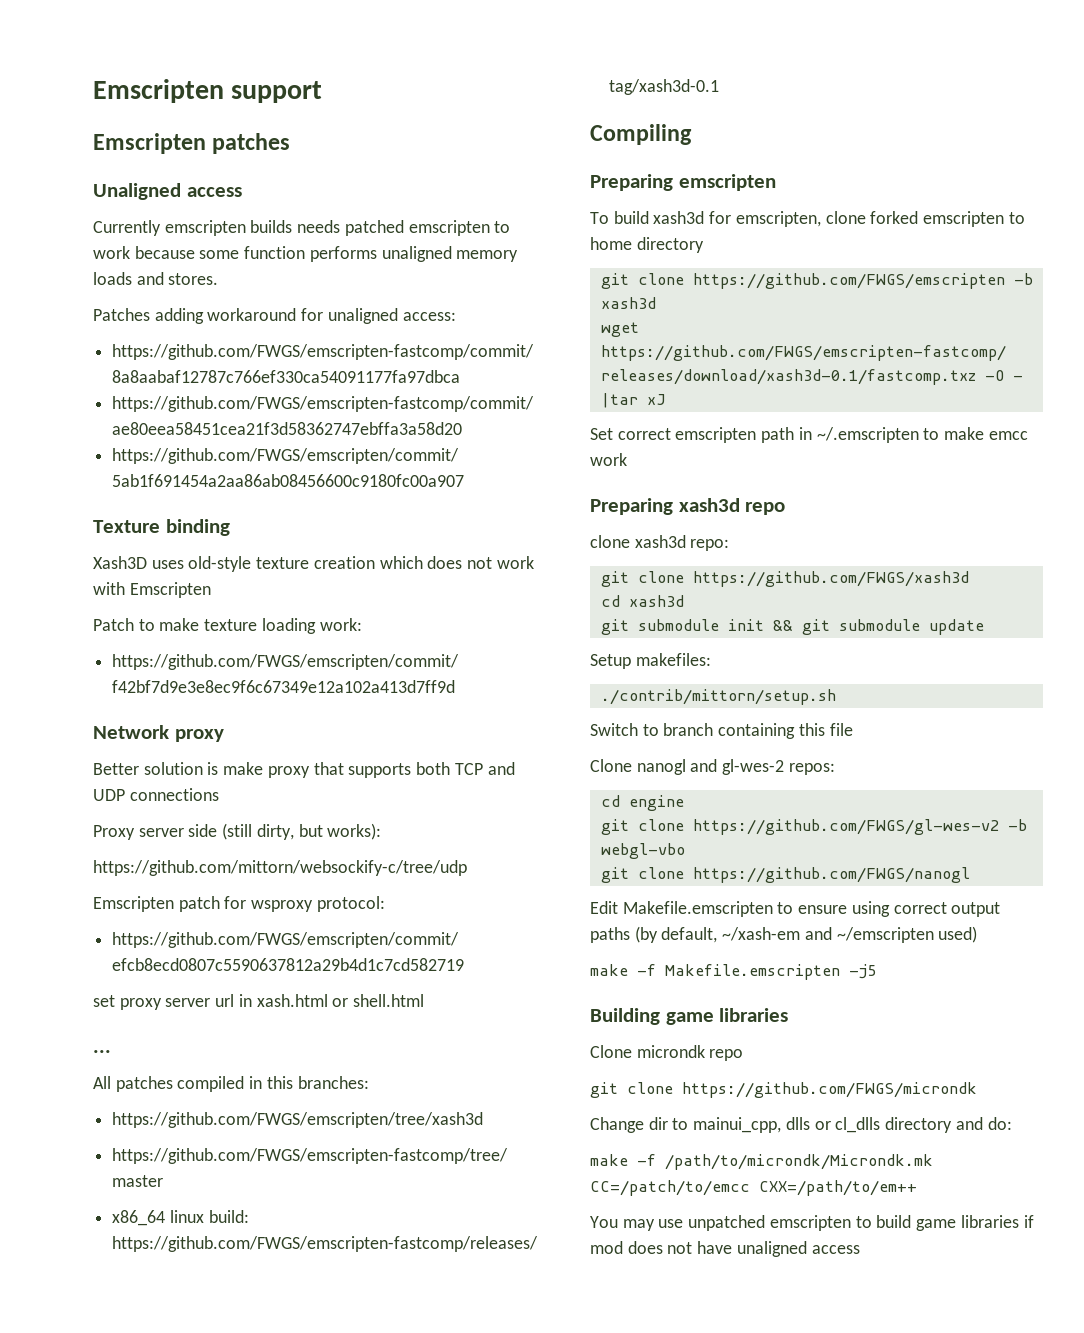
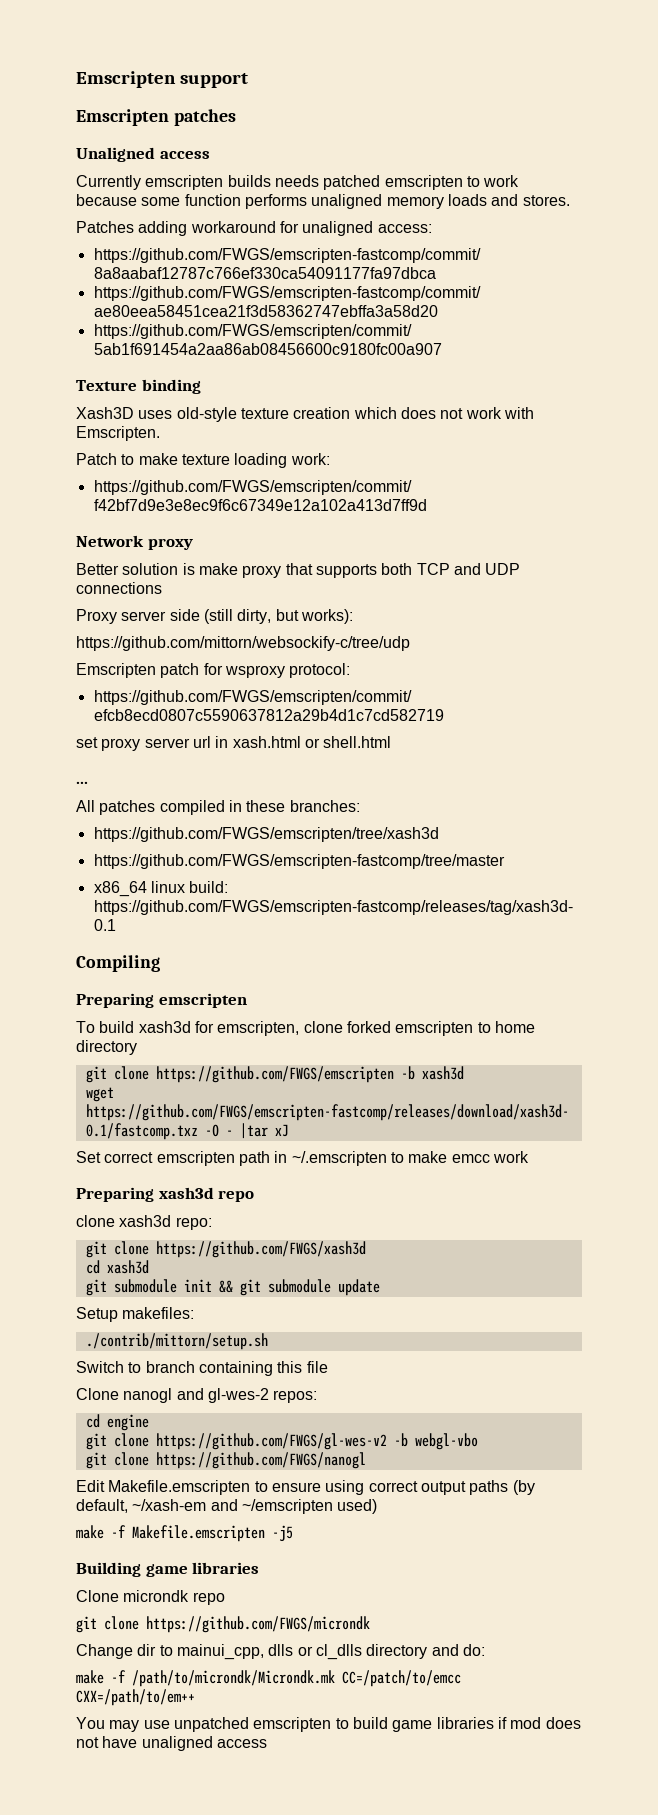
[129,582,211,598] Emscripten -> [76,426,160,441] Emscripten.
[266,1076,293,1089] this -> [246,800,286,812] these

